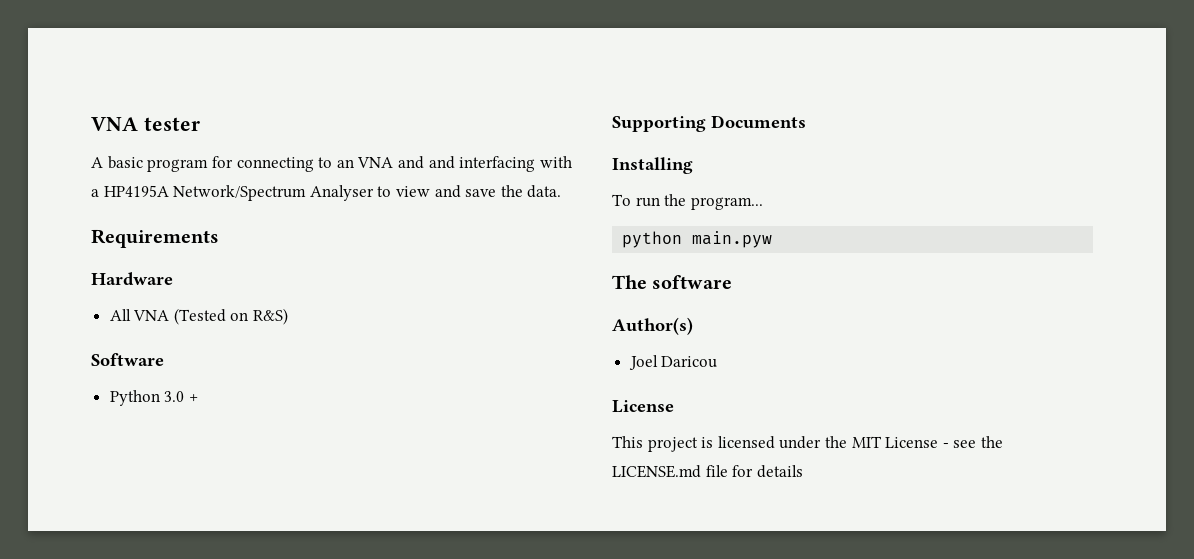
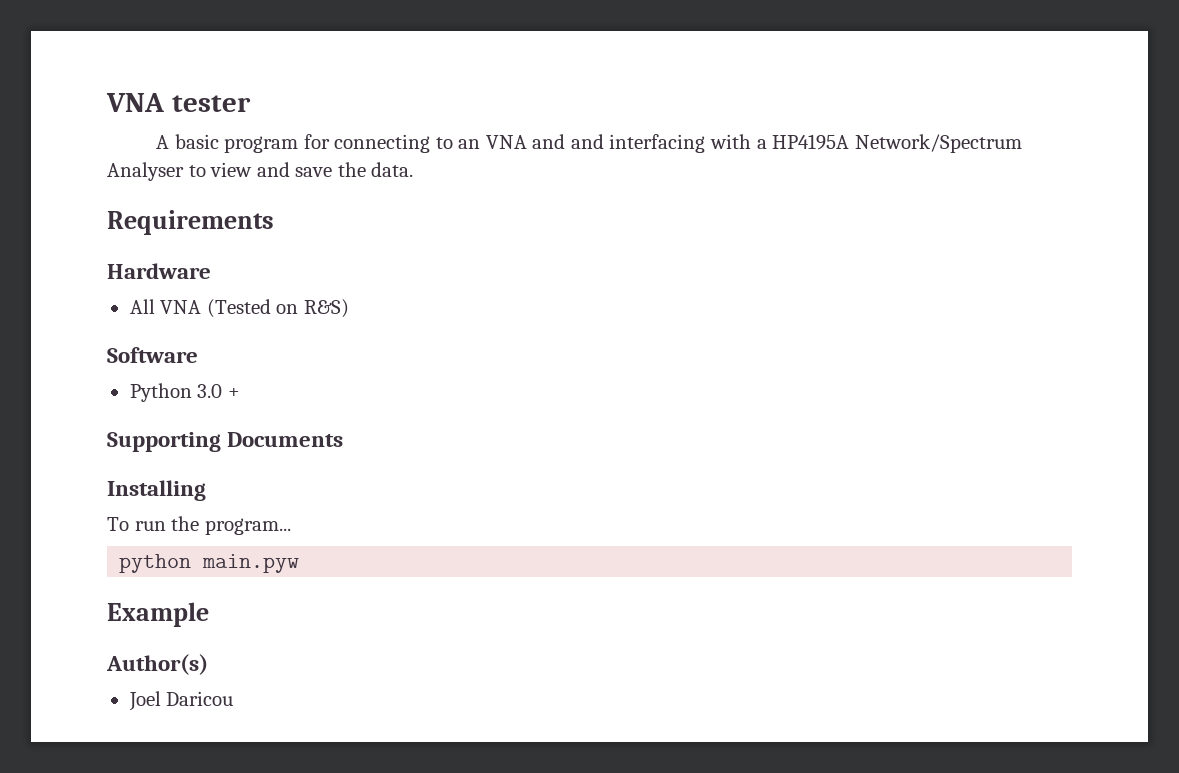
[612,275,733,289] The software -> [107,602,209,627] Example
[612,400,674,413] [612,436,1003,452] [612,465,803,478] // License // This project is licensed under the MIT License - see the LICENSE.md file for details -> (234, 698) none

